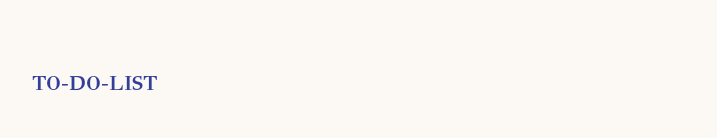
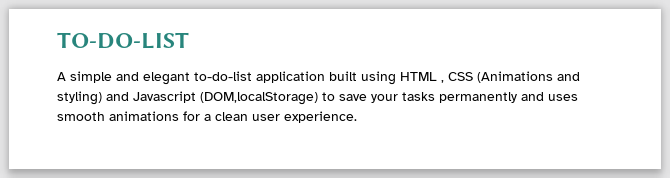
(157, 83) none -> [57,71,580,85] [57,91,578,105] [57,111,357,123] // A simple and elegant to-do-list application built using HTML , CSS (Animations and styling) and Javascript (DOM,localStorage) to save your tasks permanently and uses smooth animations for a clean user experience.

